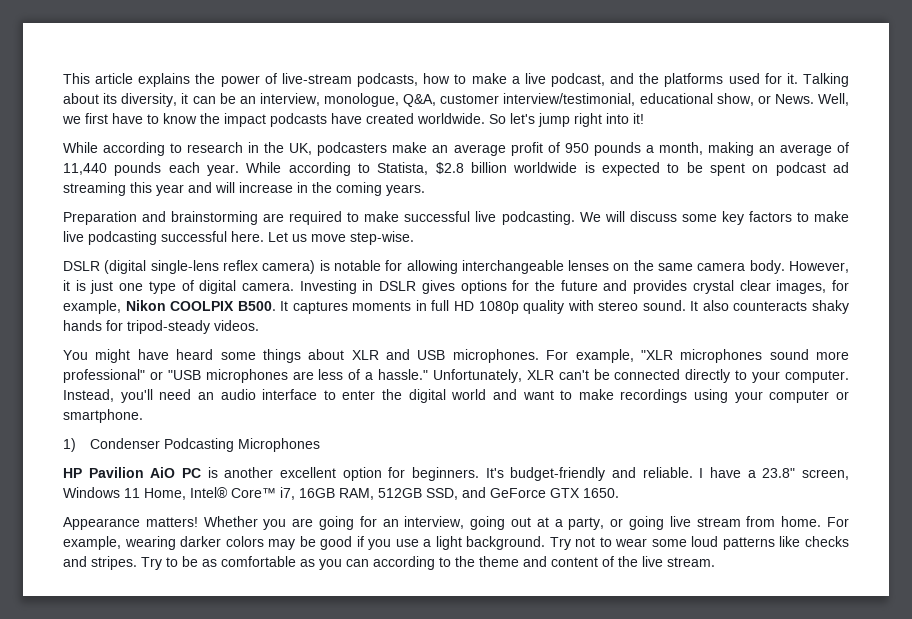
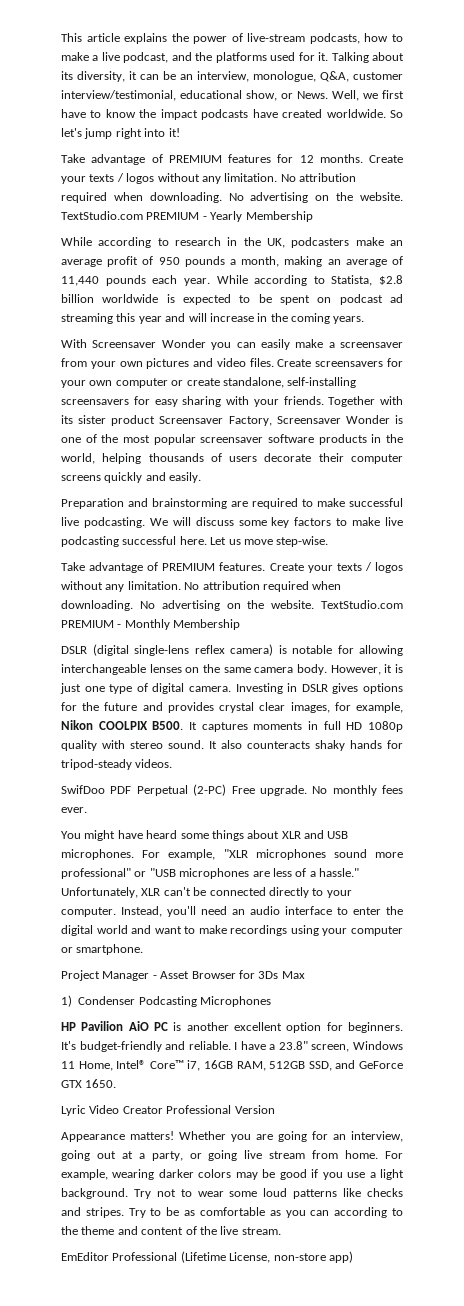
(644, 118) none -> [61,154,403,165] [61,173,356,184] [61,192,403,203] [61,211,313,222] // Take advantage of PREMIUM features for 12 months. Create your texts / logos without any limitation. No attribution required when downloading. No advertising on the website. TextStudio.com PREMIUM - Yearly Membership
(425, 190) none -> [61,339,403,350] [61,358,403,369] [61,377,357,388] [61,396,403,407] [61,415,403,426] [61,434,404,445] [61,453,403,464] [61,472,202,483] // With Screensaver Wonder you can easily make a screensaver from your own pictures and video files. Create screensavers for your own computer or create standalone, self-installing screensavers for easy sharing with your friends. Together with its sister product Screensaver Factory, Screensaver Wonder is one of the most popular screensaver software products in the world, helping thousands of users decorate their computer screens quickly and easily.
(414, 238) none -> [61,562,403,573] [61,581,342,592] [61,600,403,611] [61,619,241,630] // Take advantage of PREMIUM features. Create your texts / logos without any limitation. No attribution required when downloading. No advertising on the website. TextStudio.com PREMIUM - Monthly Membership
(259, 325) none -> [61,784,403,796] [61,807,87,813] // SwifDoo PDF Perpetual (2-PC) Free upgrade. No monthly fees ever.
(143, 416) none -> [61,970,305,981] // Project Manager - Asset Browser for 3Ds Max
(619, 493) none -> [61,1105,275,1116] // Lyric Video Creator Professional Version
(715, 562) none -> [61,1251,353,1263] // EmEditor Professional (Lifetime License, non-store app)

